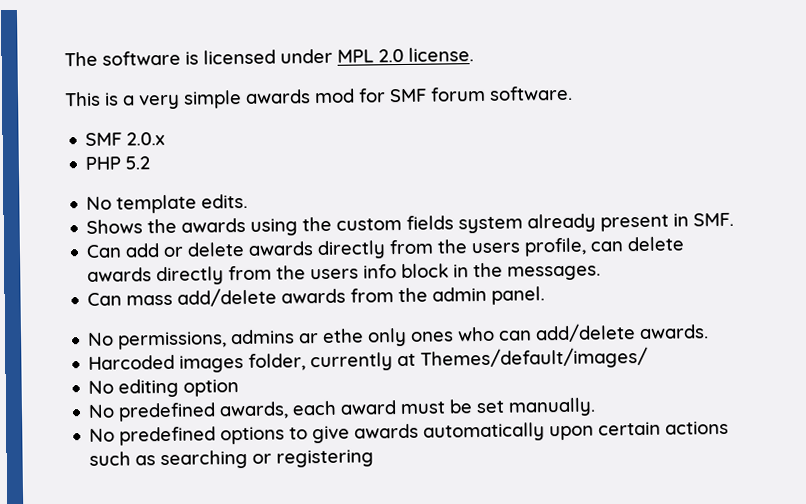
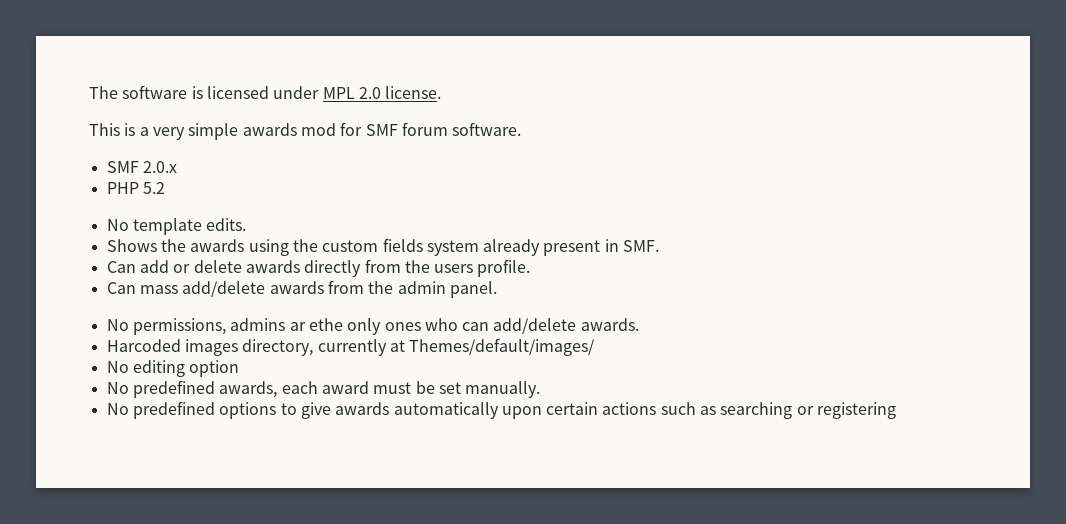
[524,236,686,257] [87,262,602,286] profile, can delete awards directly from the users info block in the messages. -> [477,259,531,277] profile.
[248,353,307,371] folder, -> [242,339,314,356] directory,

